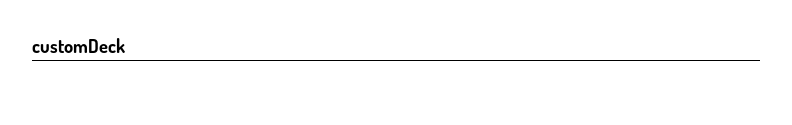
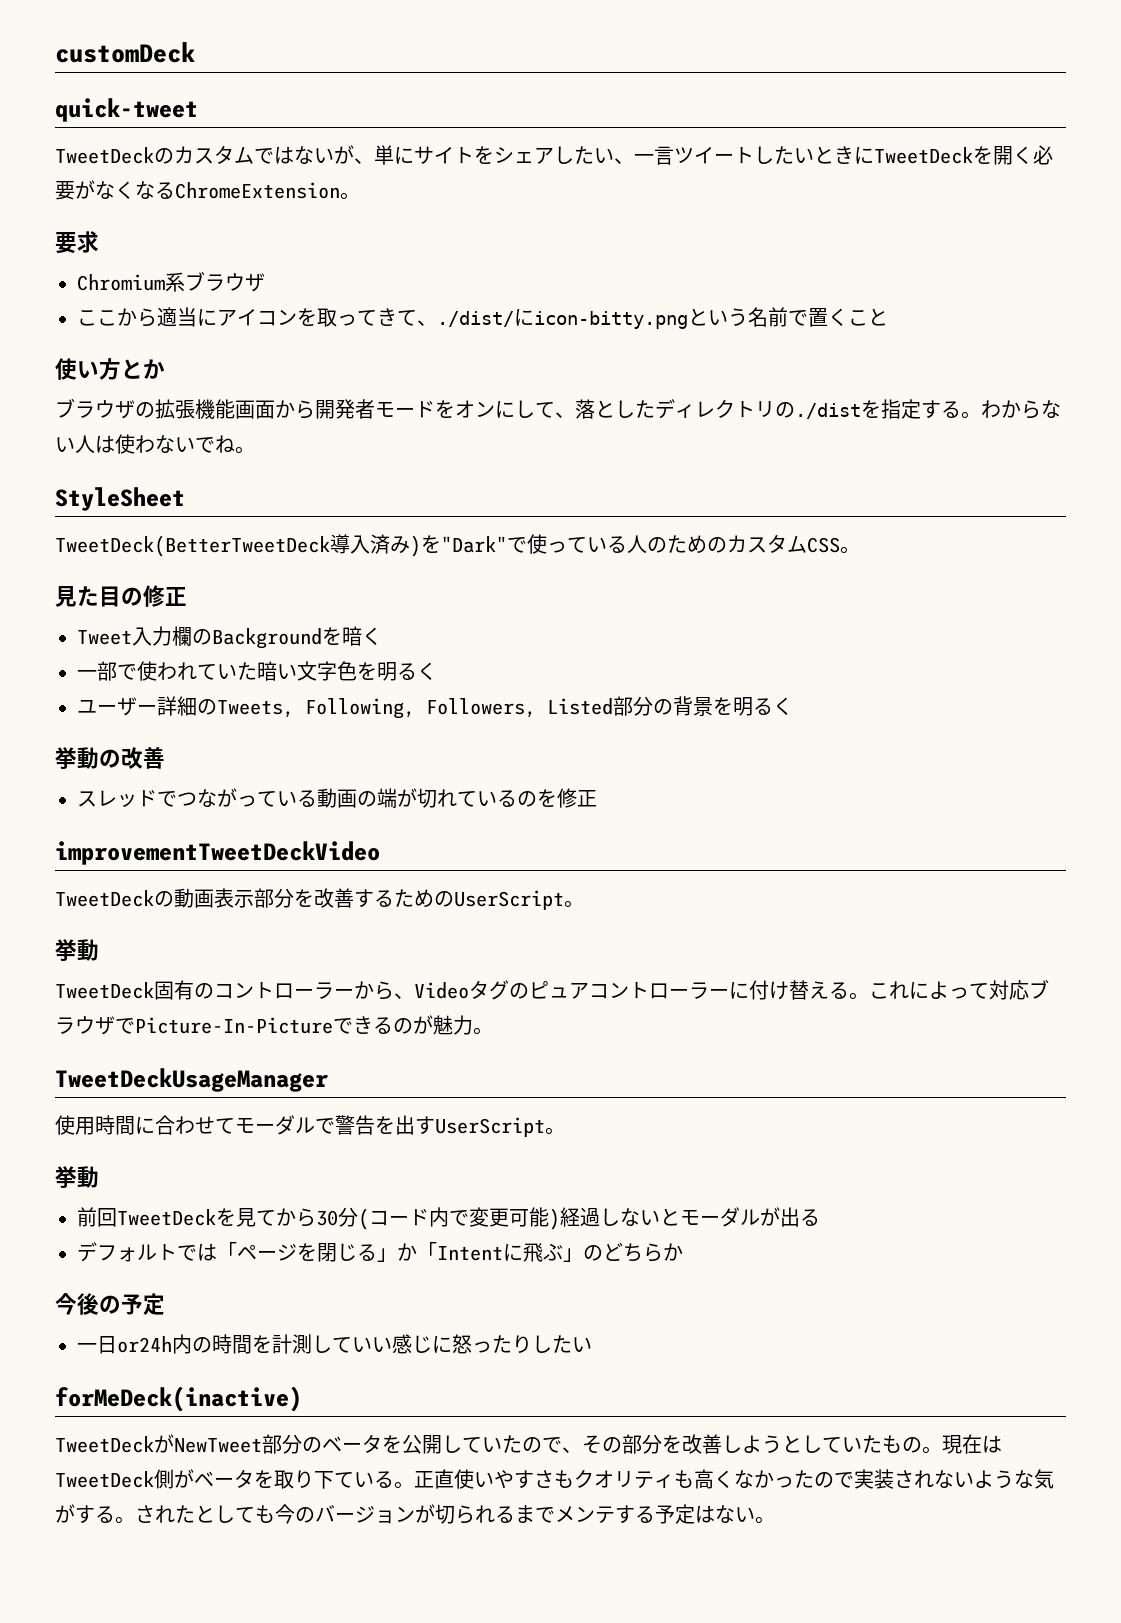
(125, 45) none -> [55,98,198,122] [55,145,1053,165] [55,180,360,200] [55,231,99,254] [77,271,265,292] [77,307,888,329] [55,358,165,380] [55,398,1061,419] [55,434,255,454] [55,487,185,511] [55,534,860,557] [55,585,187,607] [77,626,382,649] [77,661,437,681] [77,696,793,719] [55,747,165,769] [77,788,597,808] [55,841,380,865] [55,888,584,910] [55,939,99,961] [55,979,1049,1000] [55,1015,493,1035] [55,1068,329,1092] [55,1115,565,1137] [55,1166,99,1188] [77,1207,820,1230] [77,1242,683,1262] [55,1293,165,1315] [77,1334,592,1354] [55,1386,302,1412] [55,1434,1002,1454] [55,1469,1054,1489] [55,1504,775,1524] // quick-tweet // TweetDeckのカスタムではないが、単にサイトをシェアしたい、一言ツイートしたいときにTweetDeckを開く必要がなくなるChromeExtension。 // 要求 // Chromium系ブラウザ // ここから適当にアイコンを取ってきて、./dist/にicon-bitty.pngという名前で置くこと // 使い方とか // ブラウザの拡張機能画面から開発者モードをオンにして、落としたディレクトリの./distを指定する。わからない人は使わないでね。 // StyleSheet // TweetDeck(BetterTweetDeck導入済み)を"Dark"で使っている人のためのカスタムCSS。 // 見た目の修正 // Tweet入力欄のBackgroundを暗く // 一部で使われていた暗い文字色を明るく // ユーザー詳細のTweets, Following, Followers, Listed部分の背景を明るく // 挙動の改善 // スレッドでつながっている動画の端が切れているのを修正 // improvementTweetDeckVideo // TweetDeckの動画表示部分を改善するためのUserScript。 // 挙動 // TweetDeck固有のコントローラーから、Videoタグのピュアコントローラーに付け替える。これによって対応ブラウザでPicture-In-Pictureできるのが魅力。 // TweetDeckUsageManager // 使用時間に合わせてモーダルで警告を出すUserScript。 // 挙動 // 前回TweetDeckを見てから30分(コード内で変更可能)経過しないとモーダルが出る // デフォルトでは「ページを閉じる」か「Intentに飛ぶ」のどちらか // 今後の予定 // 一日or24h内の時間を計測していい感じに怒ったりしたい // forMeDeck(inactive) // TweetDeckがNewTweet部分のベータを公開していたので、その部分を改善しようとしていたもの。現在はTweetDeck側がベータを取り下ている。正直使いやすさもクオリティも高くなかったので実装されないような気がする。されたとしても今のバージョンが切られるまでメンテする予定はない。

